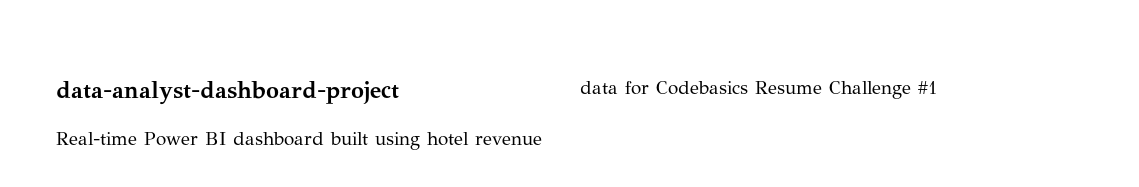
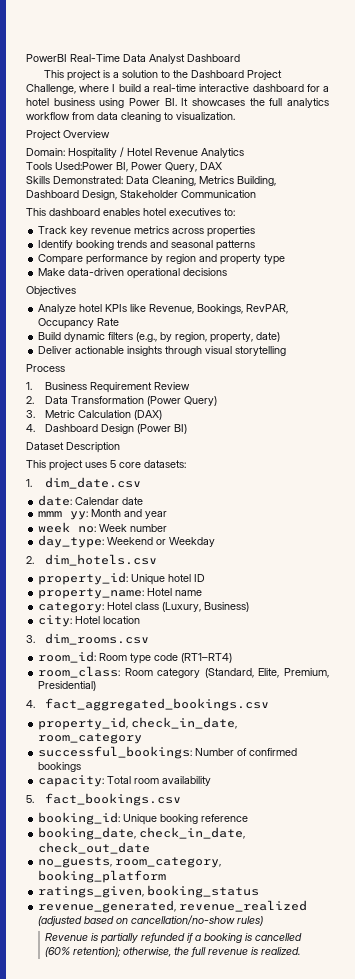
[56,81,399,105] [56,132,542,150] [580,81,937,99] data-analyst-dashboard-project // Real-time Power BI dashboard built using hotel revenue data for Codebasics Resume Challenge #1 -> [26,54,240,64] [44,70,283,81] [26,84,330,94] [26,98,329,108] [26,112,235,122] [26,130,110,140] [26,147,244,159] [26,162,222,172] [26,176,276,186] [26,190,256,200] [26,208,235,216] [38,226,256,237] [38,240,256,251] [38,254,286,265] [38,268,228,279] [26,286,76,296] [38,304,289,314] [38,318,120,329] [38,332,281,343] [38,346,287,356] [26,364,65,372] [26,382,191,393] [26,396,218,406] [26,410,163,420] [26,424,188,434] [26,442,120,453] [26,460,186,471] [26,477,142,489] [38,495,144,506] [38,509,168,520] [38,522,168,533] [38,535,216,548] [26,554,158,566] [38,572,206,585] [38,588,203,599] [38,602,250,613] [38,615,141,627] [26,633,150,645] [38,651,233,664] [38,666,329,678] [38,681,97,691] [26,698,270,711] [38,717,238,730] [38,733,143,744] [38,746,298,759] [38,762,82,772] [38,775,212,787] [26,793,182,806] [38,812,249,825] [38,827,246,840] [38,842,151,854] [38,857,222,868] [38,870,167,883] [38,885,260,898] [38,900,308,913] [38,915,264,926] [45,933,303,944] [45,947,301,957] PowerBI Real-Time Data Analyst Dashboard // This project is a solution to the Dashboard Project Challenge, where I build a real-time interactive dashboard for a hotel business using Power BI. It showcases the full analytics workflow from data cleaning to visualization. // Project Overview // Domain: Hospitality / Hotel Revenue Analytics // Tools Used:Power BI, Power Query, DAX // Skills Demonstrated: Data Cleaning, Metrics Building, Dashboard Design, Stakeholder Communication // This dashboard enables hotel executives to: // Track key revenue metrics across properties // Identify booking trends and seasonal patterns // Compare performance by region and property type // Make data-driven operational decisions // Objectives // Analyze hotel KPIs like Revenue, Bookings, RevPAR, Occupancy Rate // Build dynamic filters (e.g., by region, property, date) // Deliver actionable insights through visual storytelling // Process // 1. Business Requirement Review // 2. Data Transformation (Power Query) // 3. Metric Calculation (DAX) // 4. Dashboard Design (Power BI) // Dataset Description // This project uses 5 core datasets: // 1. dim_date.csv // date: Calendar date // mmm yy: Month and year // week no: Week number // day_type: Weekend or Weekday // 2. dim_hotels.csv // property_id: Unique hotel ID // property_name: Hotel name // category: Hotel class (Luxury, Business) // city: Hotel location // 3. dim_rooms.csv // room_id: Room type code (RT1–RT4) // room_class: Room category (Standard, Elite, Premium, Presidential) // 4. fact_aggregated_bookings.csv // property_id, check_in_date, room_category // successful_bookings: Number of confirmed bookings // capacity: Total room availability // 5. fact_bookings.csv // booking_id: Unique booking reference // booking_date, check_in_date, check_out_date // no_guests, room_category, booking_platform // ratings_given, booking_status // revenue_generated, revenue_realized (adjusted based on cancellation/no-show rules) // Revenue is partially refunded if a booking is cancelled (60% retention); otherwise, the full revenue is realized.

